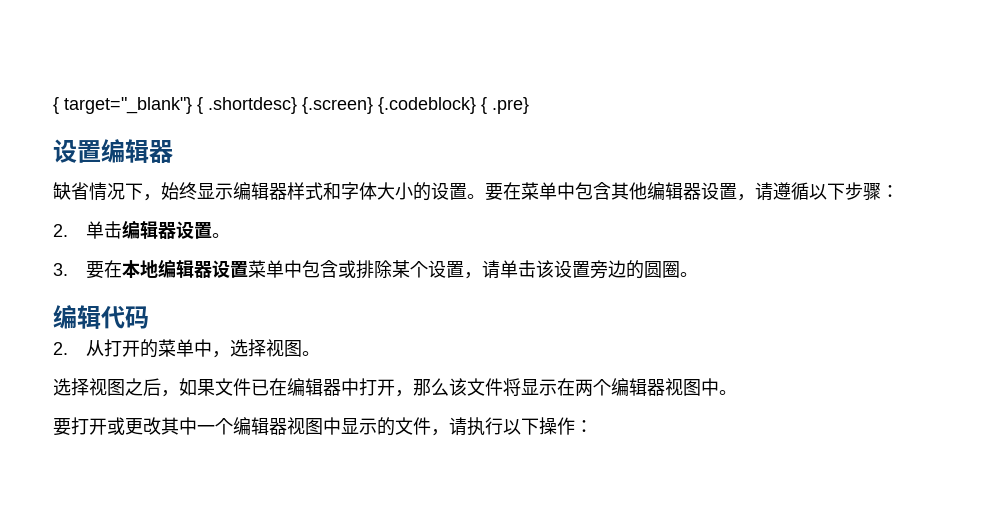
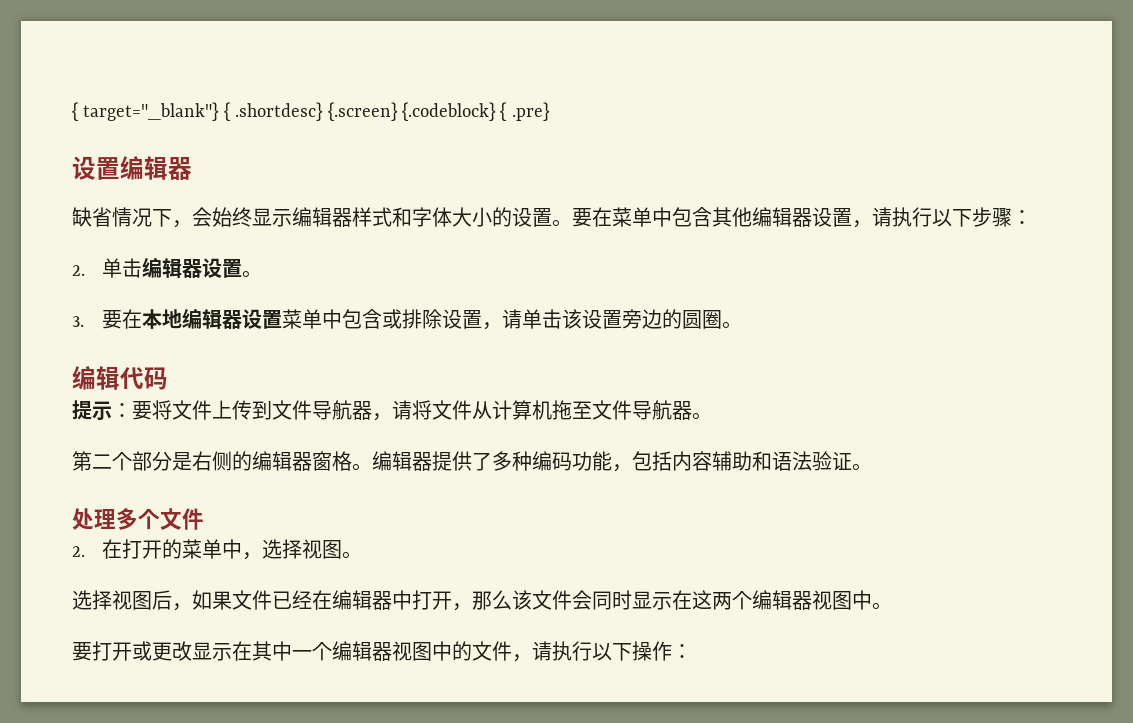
(161, 197) none -> [192,207,212,227] 会
[773,182,809,200] 遵循 -> [892,207,932,227] 执行
[392,260,429,278] 某个 -> (443, 319) none
[53,340,105,356] // 2.从 -> [72,400,712,421] [72,451,872,472] [72,508,204,530] [72,539,123,559] // 提示：要将文件上传到文件导航器，请将文件从计算机拖至文件导航器。 // 第二个部分是右侧的编辑器窗格。编辑器提供了多种编码功能，包括内容辅助和语法验证。 // 处理多个文件 // 2.在
[125,378,143,396] 之 -> (152, 600) none
(269, 387) none -> [292,590,312,609] 经
[503,378,575,396] 将显示在 -> [572,590,712,610] 会同时显示在这
(161, 426) none -> [192,641,252,661] 显示在
[341,418,377,435] 显示 -> (452, 651) none

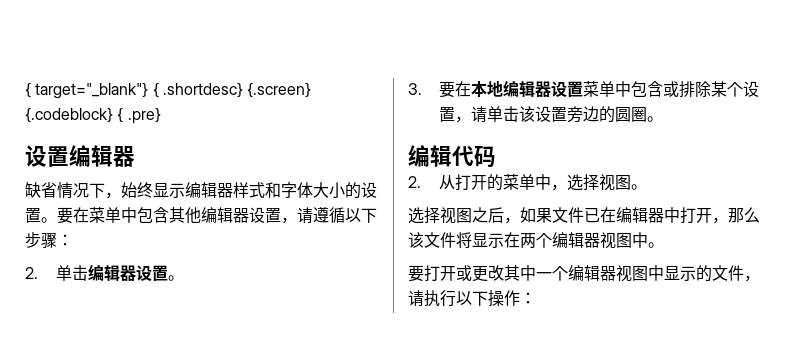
[192,207,212,227] 会 -> (121, 195) none
[892,207,932,227] 执行 -> [313,207,345,223] 遵循
(443, 319) none -> [710,81,743,97] 某个
[72,400,712,421] [72,451,872,472] [72,508,204,530] [72,539,123,559] 提示：要将文件上传到文件导航器，请将文件从计算机拖至文件导航器。 // 第二个部分是右侧的编辑器窗格。编辑器提供了多种编码功能，包括内容辅助和语法验证。 // 处理多个文件 // 2.在 -> [408,175,455,190] 2.从
(152, 600) none -> [472,207,488,223] 之
[292,590,312,609] 经 -> (600, 215) none
[572,590,712,610] 会同时显示在这 -> [456,232,520,248] 将显示在
[192,641,252,661] 显示在 -> (504, 273) none
(452, 651) none -> [664,266,696,281] 显示

